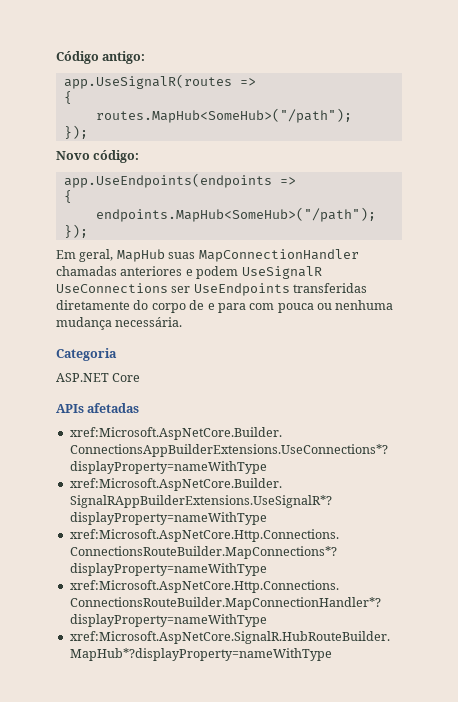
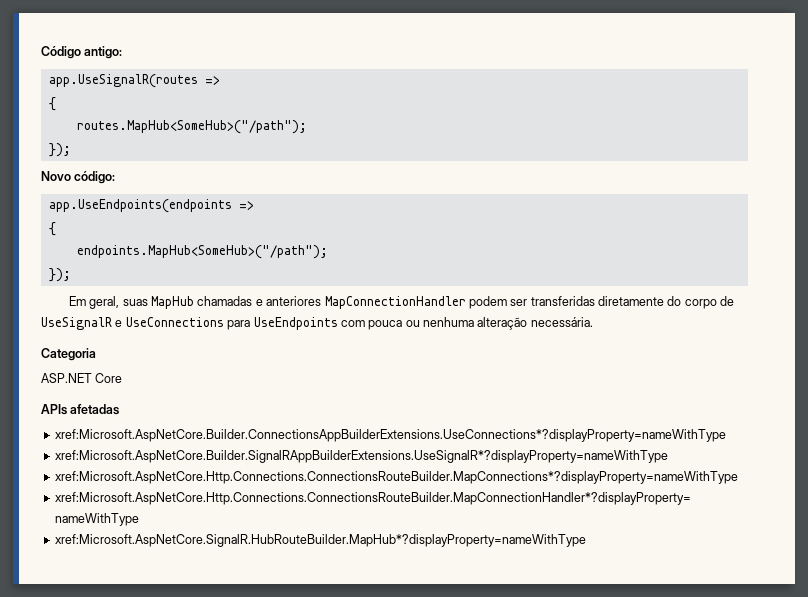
[116,249,359,262] [56,266,322,279] [56,283,290,296] MapHub suas MapConnectionHandler chamadas anteriores e podem UseSignalR UseConnections ser UseEndpoints -> [122,296,528,309] suas MapHub chamadas e anteriores MapConnectionHandler podem ser
[207,303,246,313] e para -> [41,317,338,330] UseSignalR e UseConnections para UseEndpoints
[56,317,112,330] mudança -> [477,317,528,330] alteração

